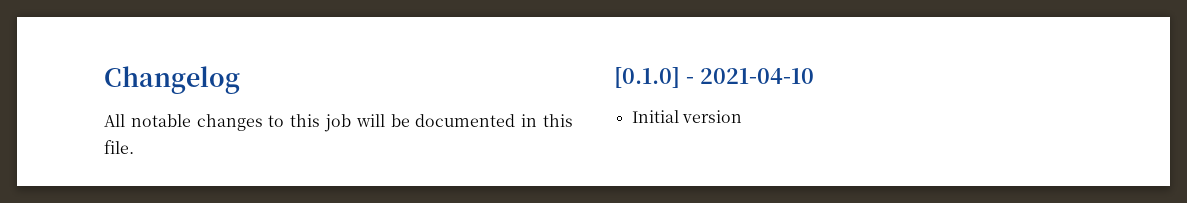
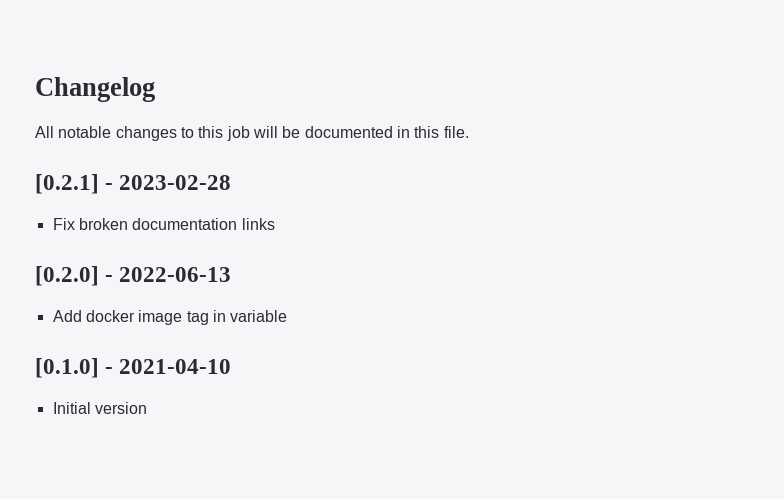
(134, 147) none -> [35,174,232,194] [52,218,275,230] [35,266,232,286] [52,310,288,325] // [0.2.1] - 2023-02-28 // Fix broken documentation links // [0.2.0] - 2022-06-13 // Add docker image tag in variable

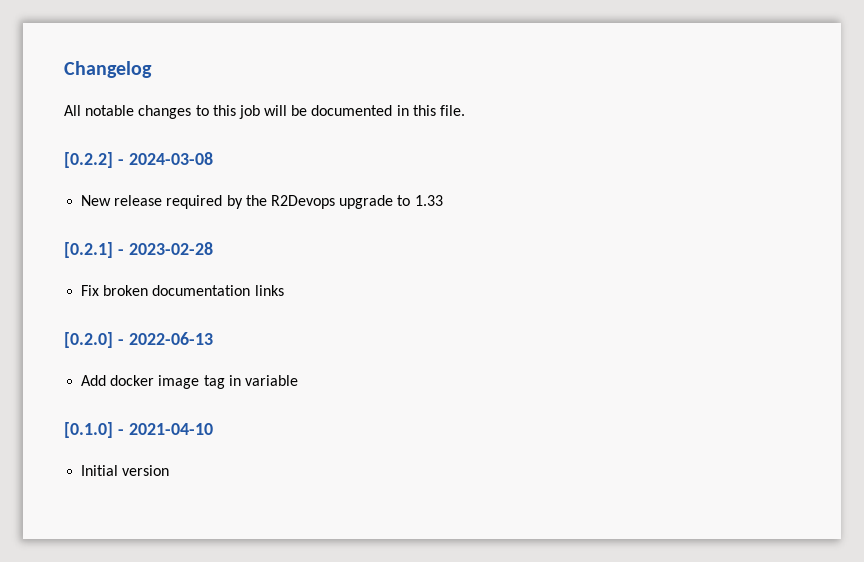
(469, 132) none -> [64,152,213,168] [81,195,443,209] // [0.2.2] - 2024-03-08 // New release required by the R2Devops upgrade to 1.33

